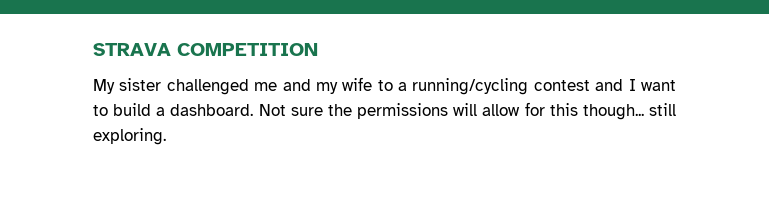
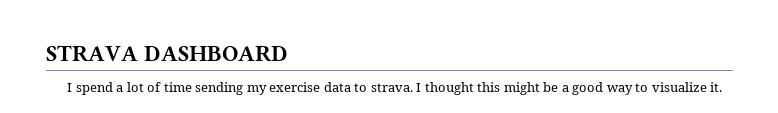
[177,43,318,56] [93,77,676,95] [93,102,676,120] [93,128,166,145] COMPETITION // My sister challenged me and my wife to a running/cycling contest and I want to build a dashboard. Not sure the permissions will allow for this though... still exploring. -> [144,45,289,62] [67,82,723,95] DASHBOARD // I spend a lot of time sending my exercise data to strava. I thought this might be a good way to visualize it.

